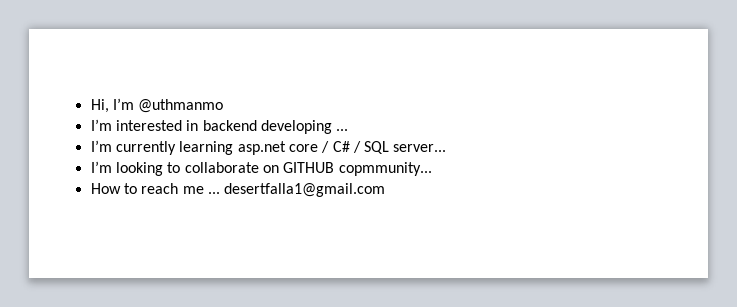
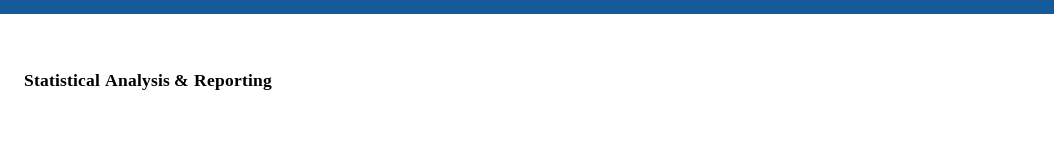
[90,98,224,113] [90,119,349,134] [90,140,447,155] [90,161,432,176] [90,183,386,197] Hi, I’m @uthmanmo // I’m interested in backend developing ... // I’m currently learning asp.net core / C# / SQL server... // I’m looking to collaborate on GITHUB copmmunity... // How to reach me ... desertfalla1@gmail.com -> [24,74,273,90] Statistical Analysis & Reporting

